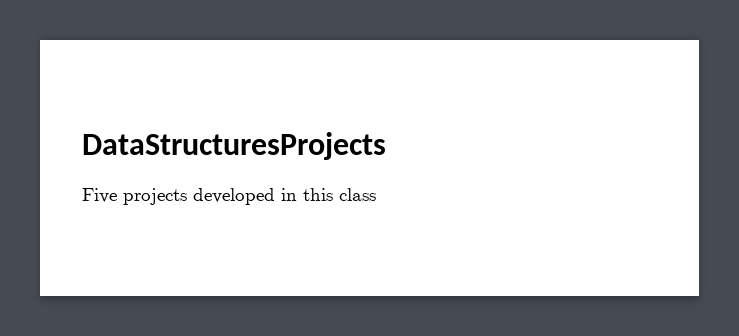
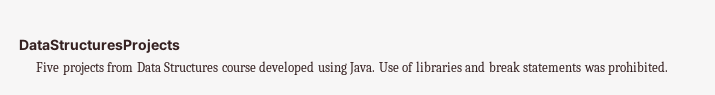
[193,188,376,205] developed in this class -> [107,61,669,75] from Data Structures course developed using Java. Use of libraries and break statements was prohibited.

